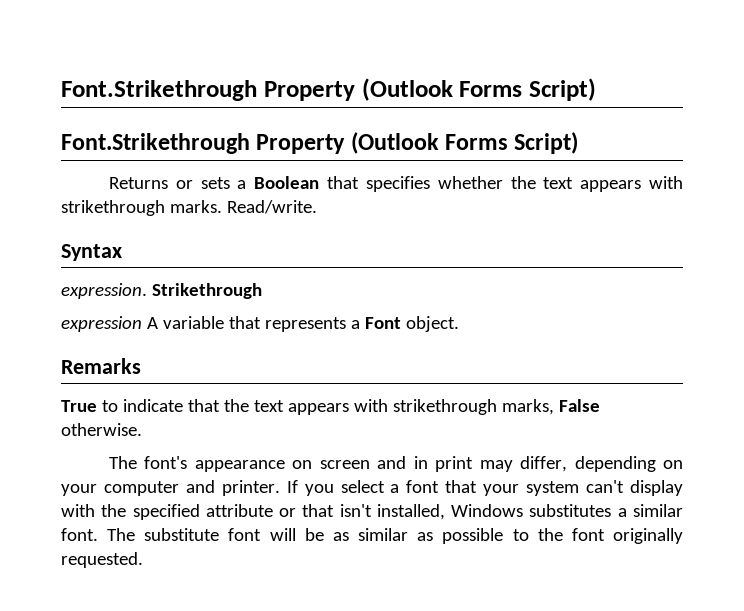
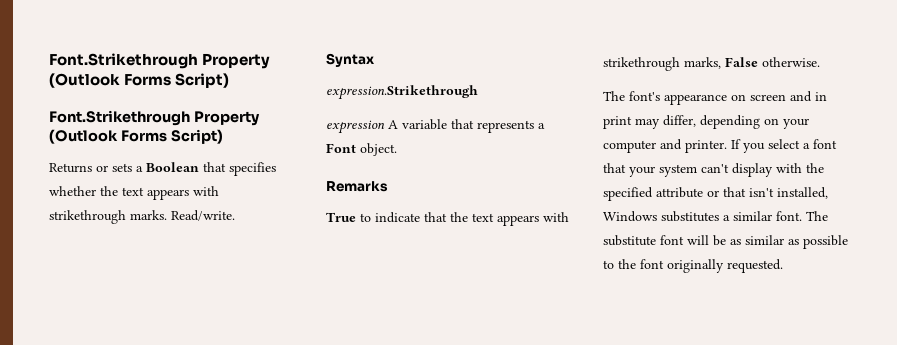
[61,283,262,299] expression. Strikethrough -> [326,85,478,100] expression.Strikethrough

